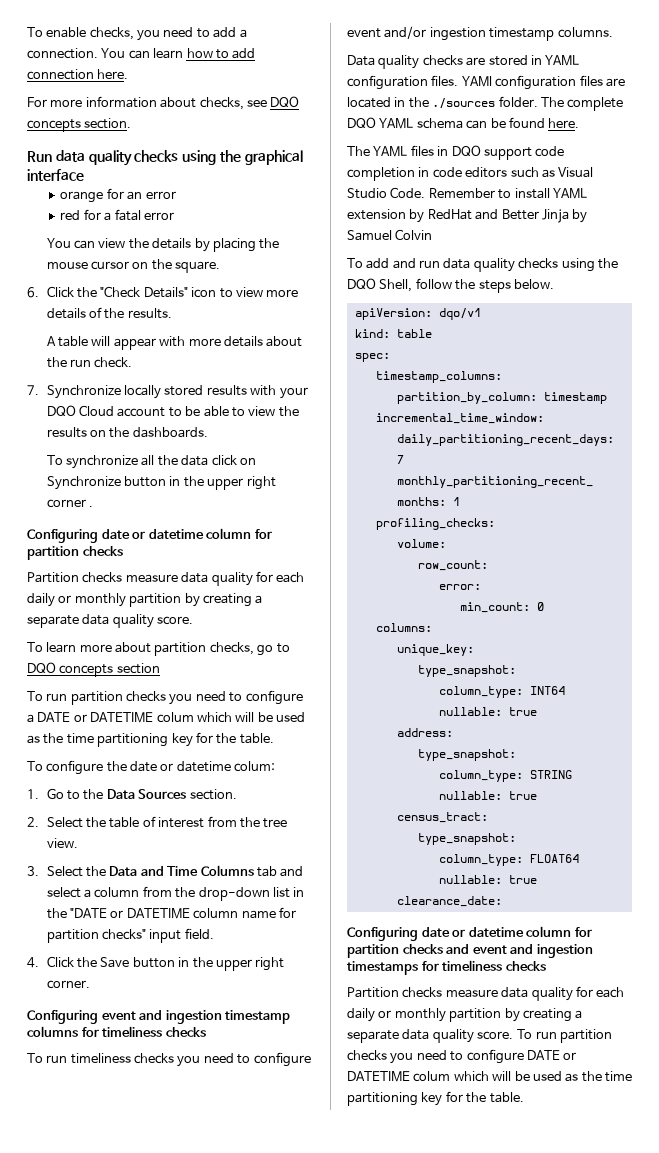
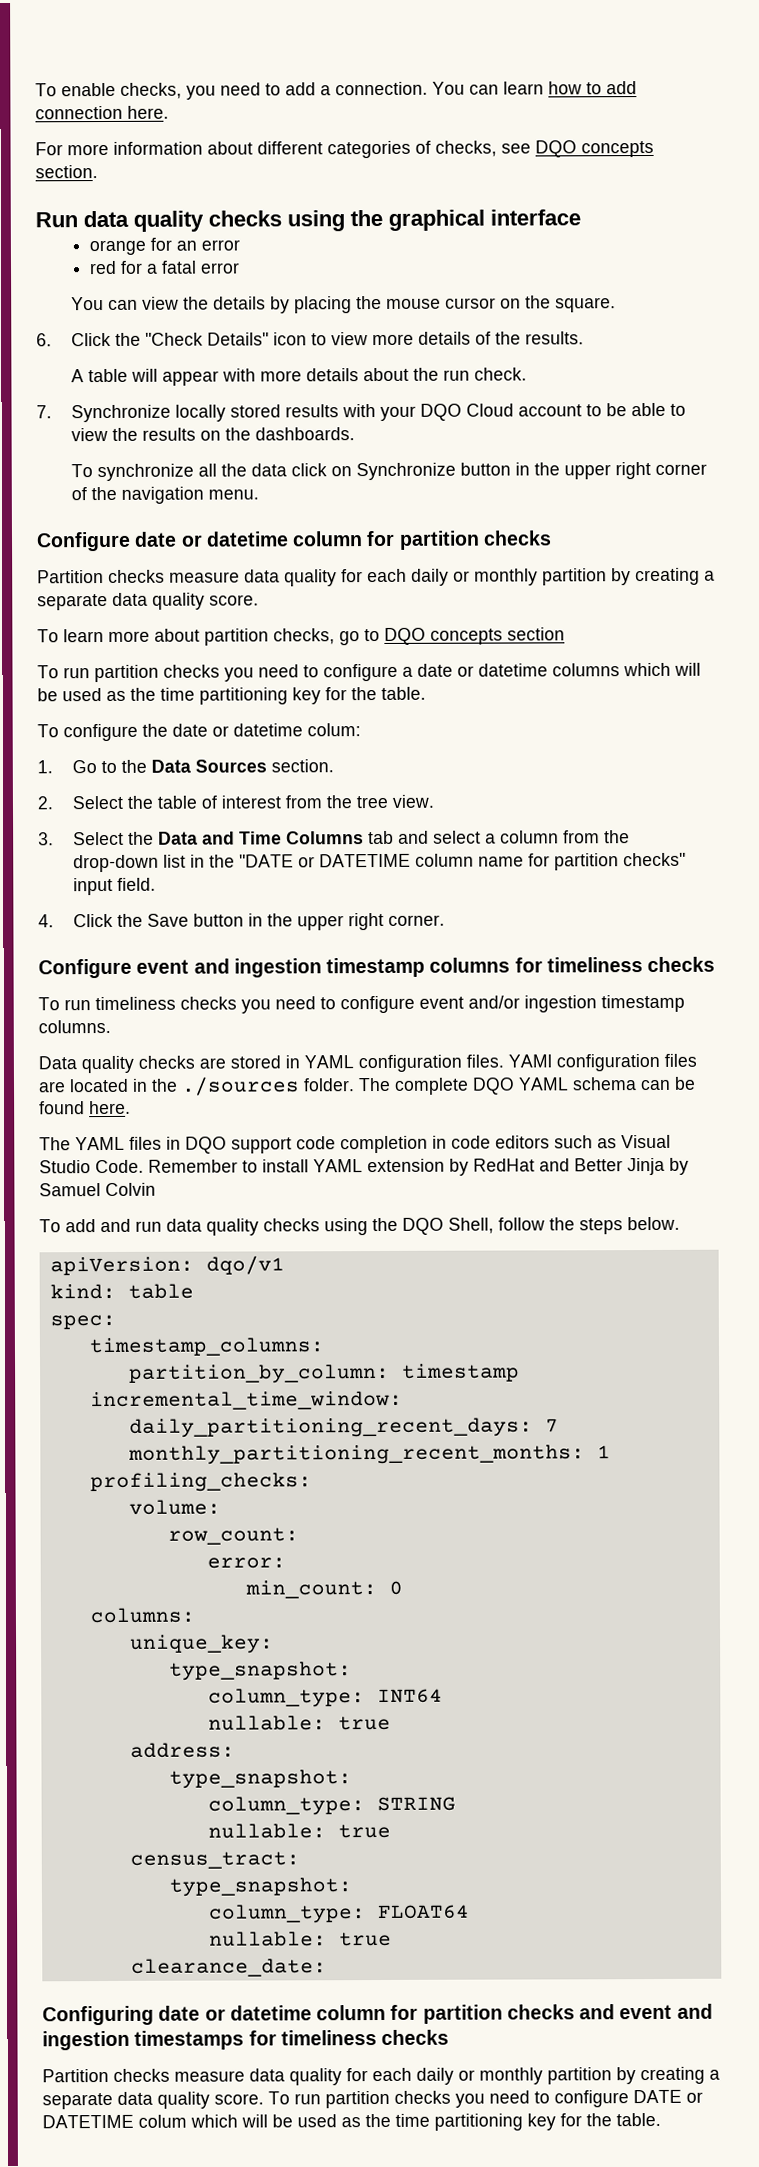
(197, 102) none -> [257,140,431,159] different categories of
[89,506,94,507] [27,529,98,543] . // Configuring -> [70,486,259,504] [36,531,131,552] of the navigation menu. // Configure
[37,712,194,723] DATE or DATETIME colum -> [417,663,620,677] date or datetime columns
[27,1010,98,1024] Configuring -> [38,958,132,979] Configure

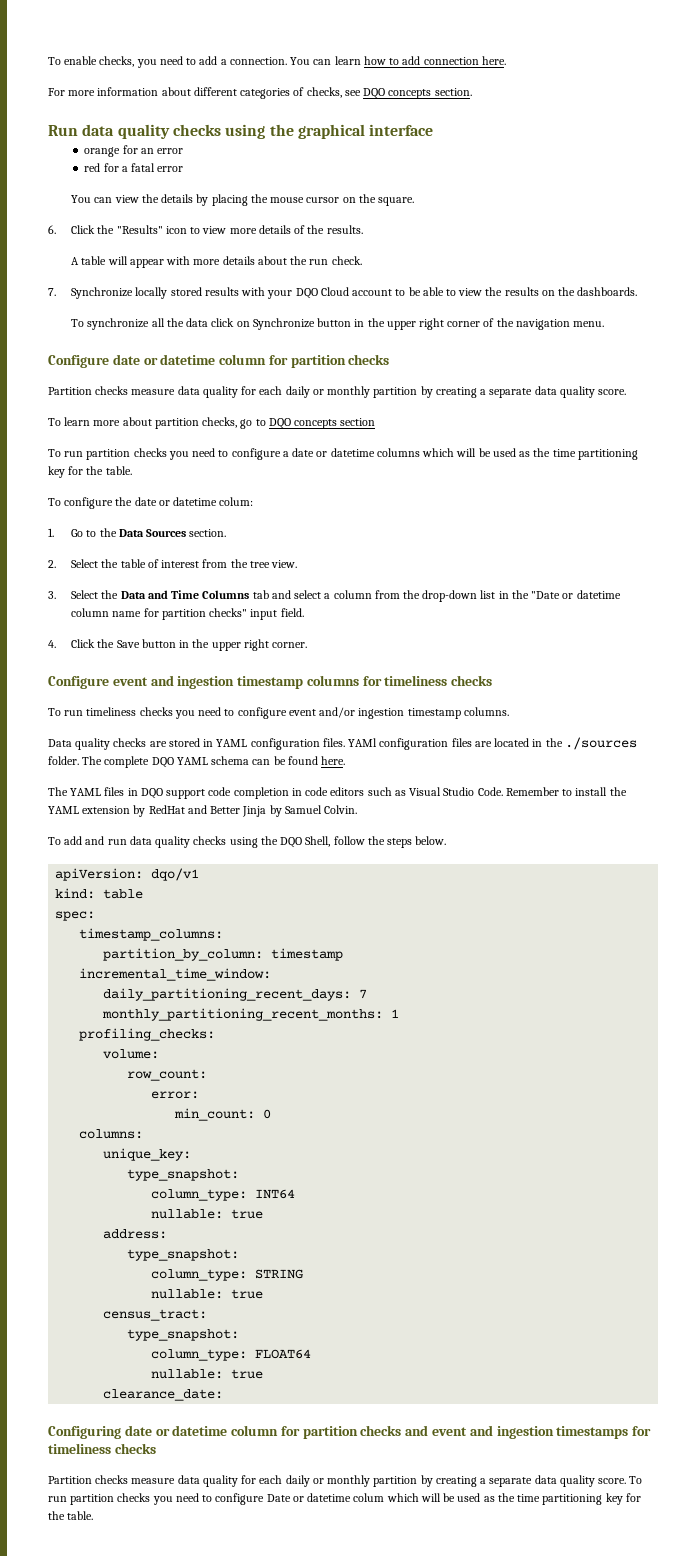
[144,332,269,346] "Check Details" -> [116,225,163,234] "Results"
[238,853,411,868] "DATE or DATETIME -> [531,590,621,599] "Date or datetime
(309, 1166) none -> [609,787,627,796] the
[105,1182,156,1197] Colvin -> [324,805,358,814] Colvin.
[633,2089,703,2104] [42,2114,134,2129] DATE or DATETIME -> [266,1493,352,1502] Date or datetime

